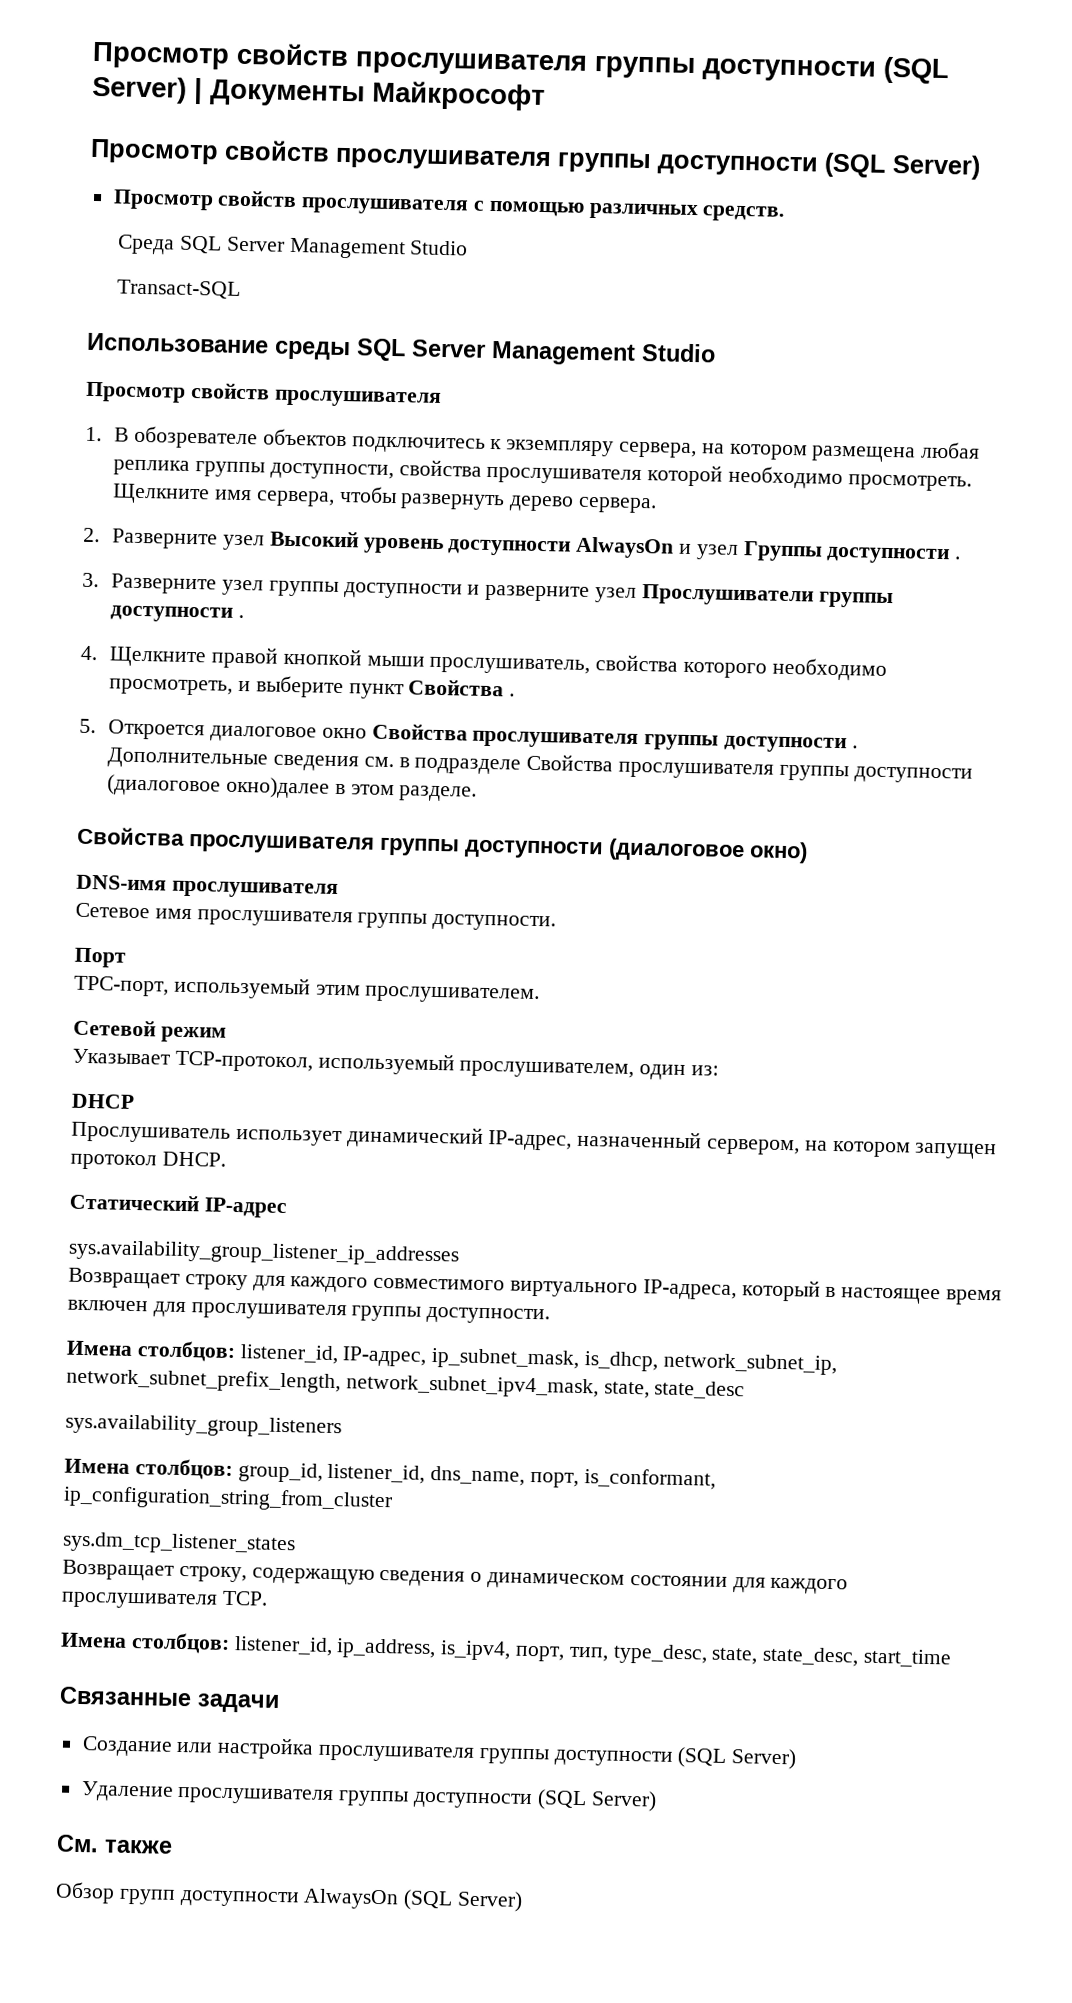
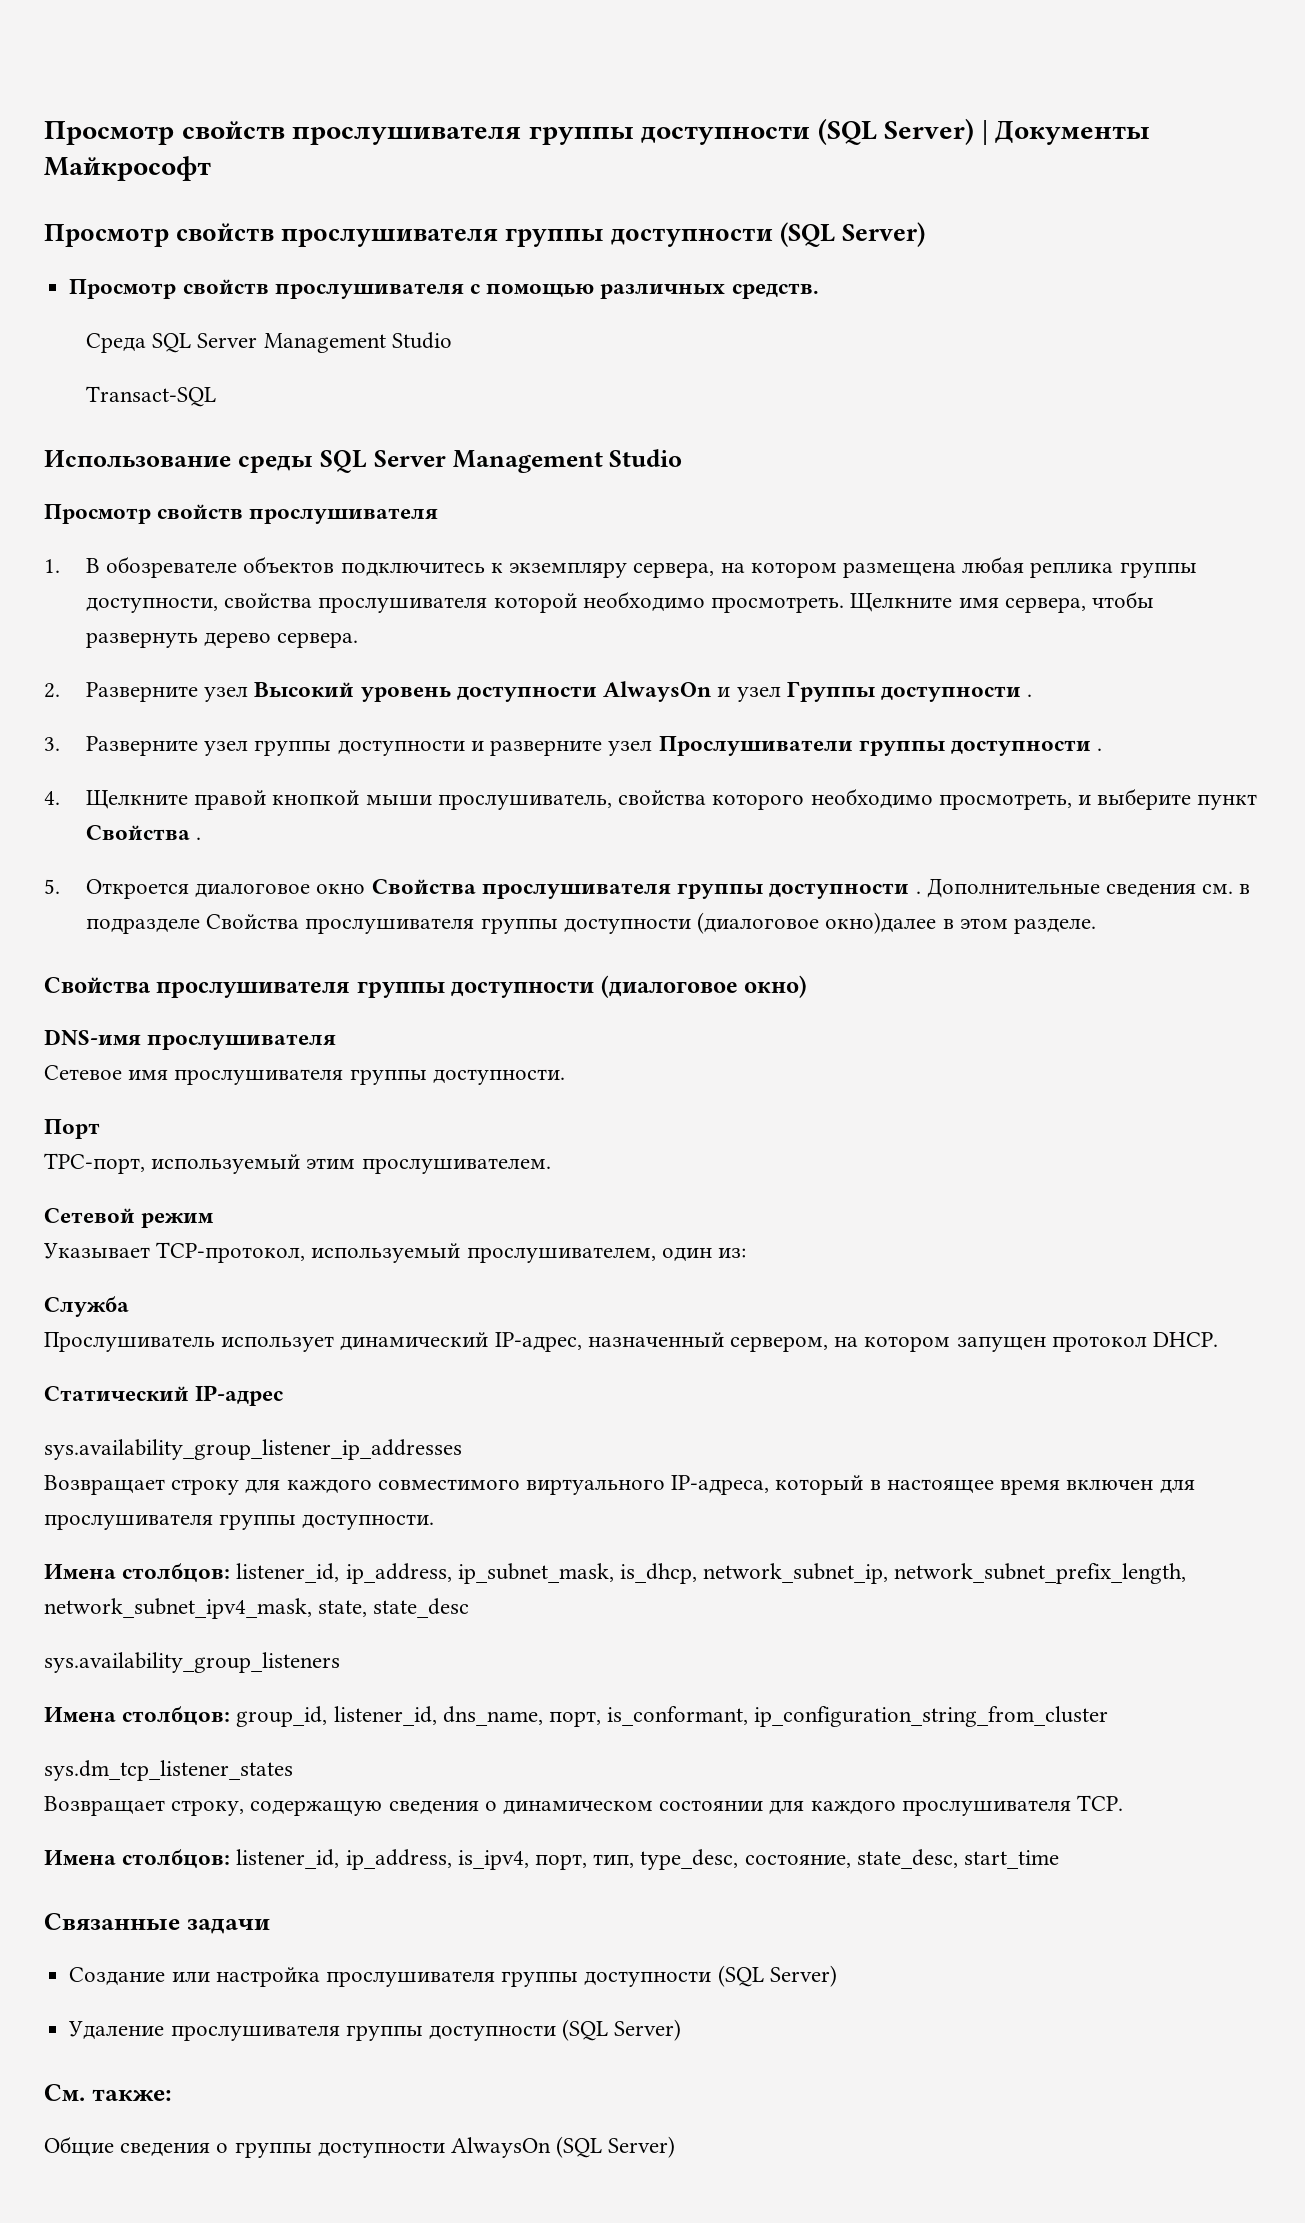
[71,1093,135,1109] DHCP -> [44,1296,129,1317] Служба
[342,1346,428,1367] IP-адрес, -> [345,1563,452,1584] ip_address,
[711,1647,759,1665] state, -> [744,1854,851,1868] состояние,
[104,1839,173,1854] [55,1881,176,1905] также // Обзор групп -> [91,2089,172,2101] [44,2136,312,2158] также: // Общие сведения о группы

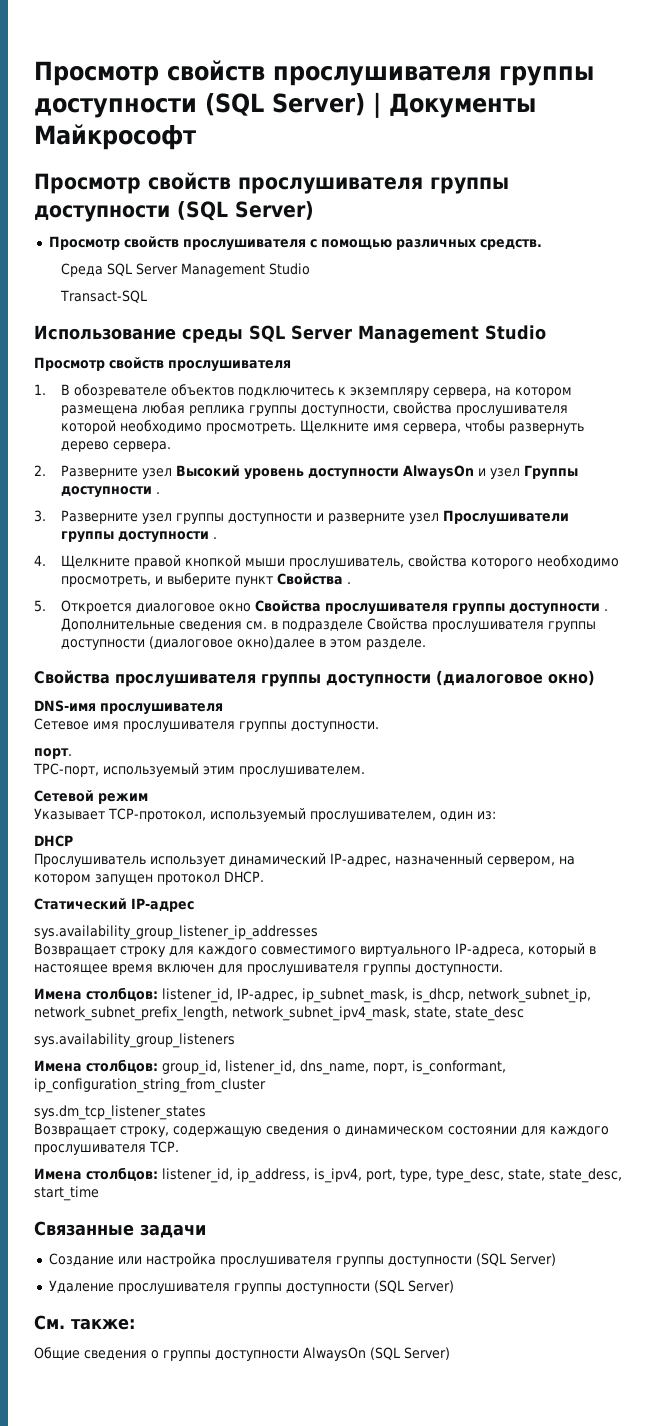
[44,1119,100,1139] Порт -> [34,748,72,759] порт.
[44,1296,129,1317] Служба -> [34,835,73,847] DHCP
[345,1563,452,1584] ip_address, -> [237,988,298,1002] IP-адрес,
[535,1849,851,1870] порт, тип, type_desc, состояние, -> [366,1168,545,1183] port, type, type_desc, state,

